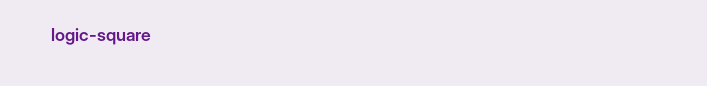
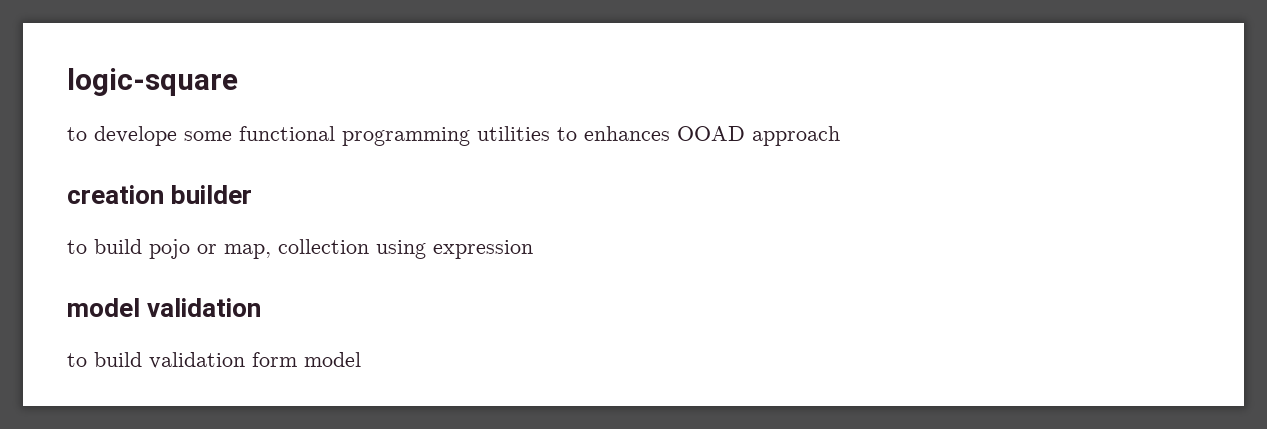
(151, 36) none -> [67,126,840,146] [67,185,253,204] [67,239,533,259] [67,298,262,317] [67,352,361,369] // to develope some functional programming utilities to enhances OOAD approach // creation builder // to build pojo or map, collection using expression // model validation // to build validation form model

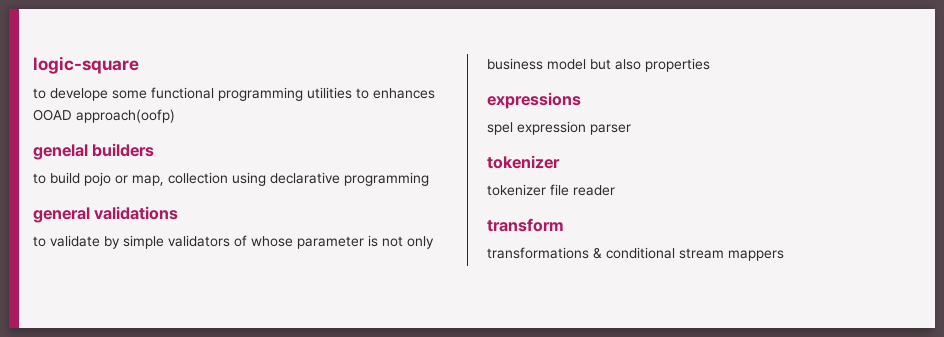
[752,126,840,146] [67,185,253,204] approach // creation builder -> [76,109,175,123] [33,143,155,160] approach(oofp) // genelal builders
[433,240,533,259] [67,298,262,317] [67,352,361,369] expression // model validation // to build validation form model -> [270,172,429,186] [33,206,179,223] [33,235,434,249] [487,58,710,72] [487,92,581,109] [487,121,631,135] [487,155,560,169] [487,184,615,196] [487,218,564,232] [487,247,784,261] declarative programming // general validations // to validate by simple validators of whose parameter is not only business model but also properties // expressions // spel expression parser // tokenizer // tokenizer file reader // transform // transformations & conditional stream mappers

